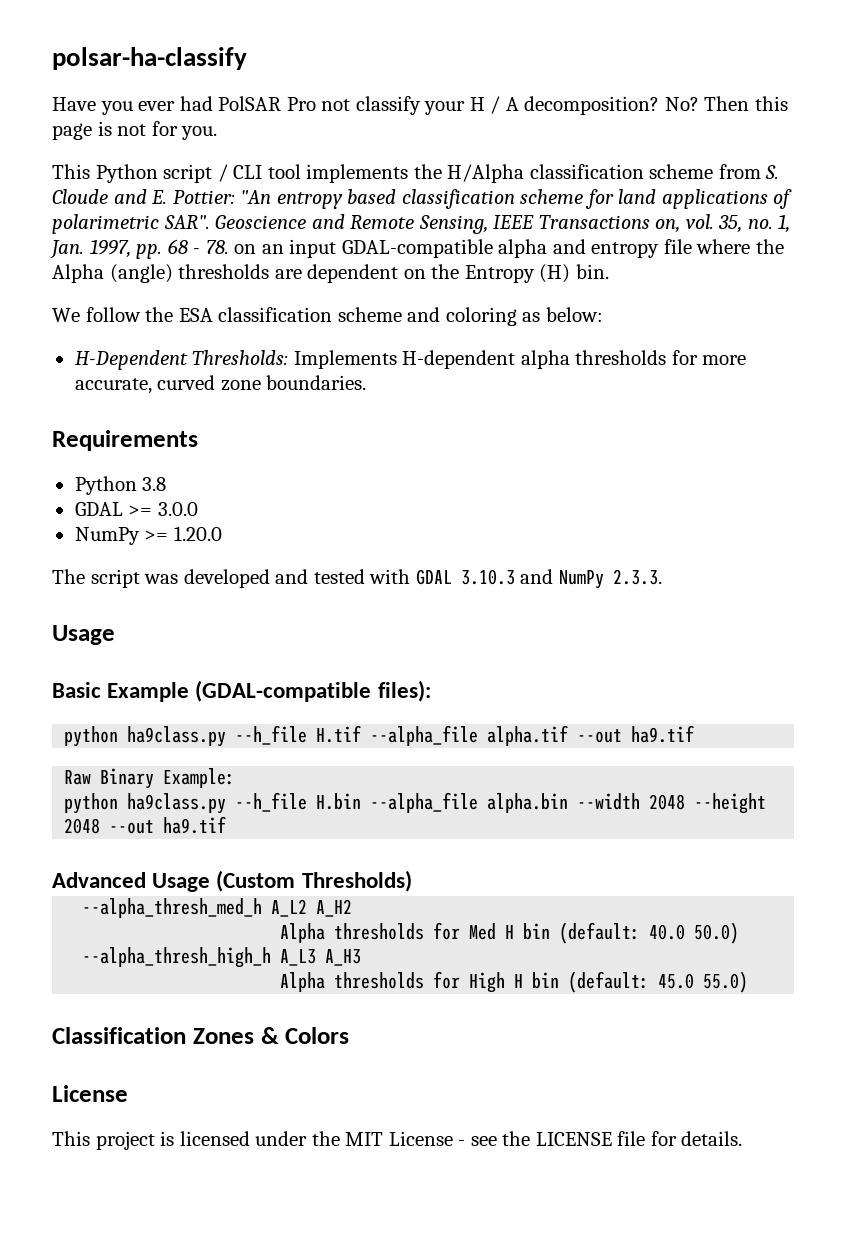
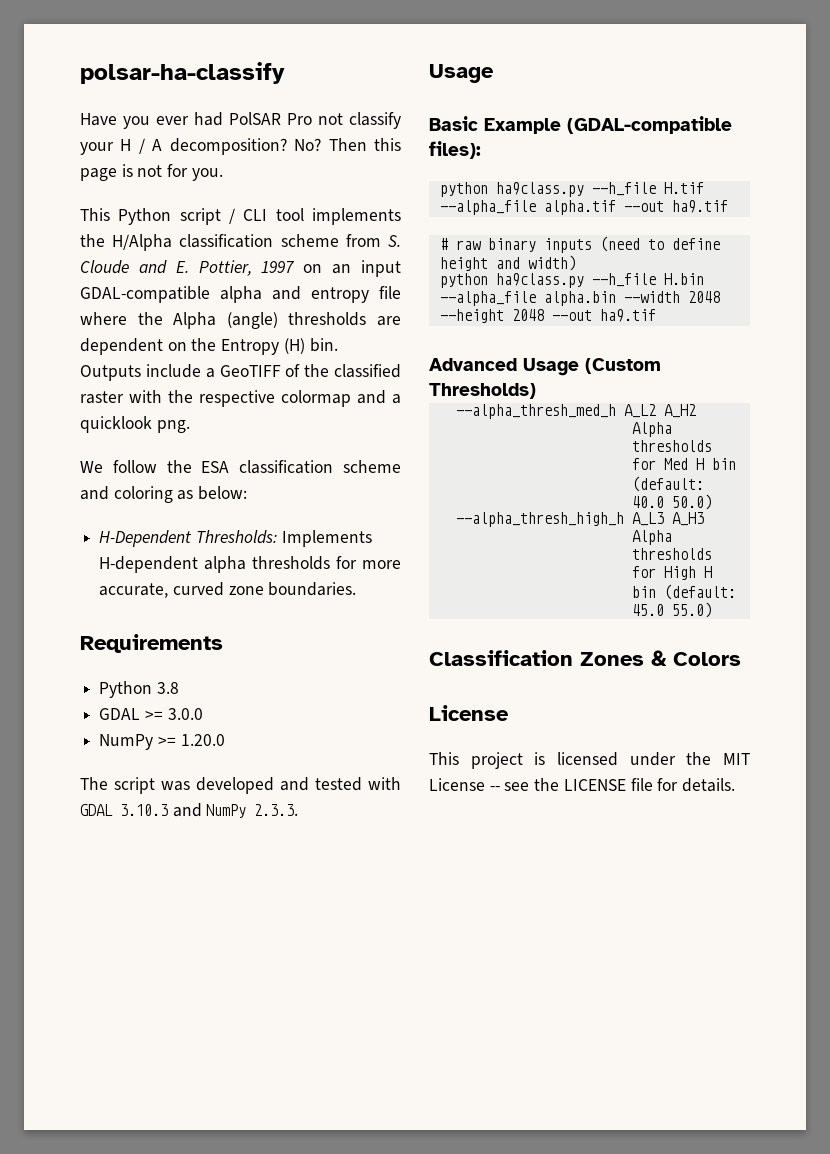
[172,189,793,209] [52,214,791,234] [50,239,229,259] Pottier: "An entropy based classification scheme for land applications of polarimetric SAR". Geoscience and Remote Sensing, IEEE Transactions on, vol. 35, no. 1, Jan. 1997, pp. 68 - 78. -> [198,260,296,276] Pottier, 1997
(609, 271) none -> [80,364,401,381] [80,390,401,407] [80,416,190,433] Outputs include a GeoTIFF of the classified raster with the respective colormap and a quicklook png.
[64,768,236,789] Raw Binary Example: -> [439,236,720,253] [439,255,576,271] # raw binary inputs (need to define height and width)
[458,1140,466,1146] - -> [489,786,500,791] --

